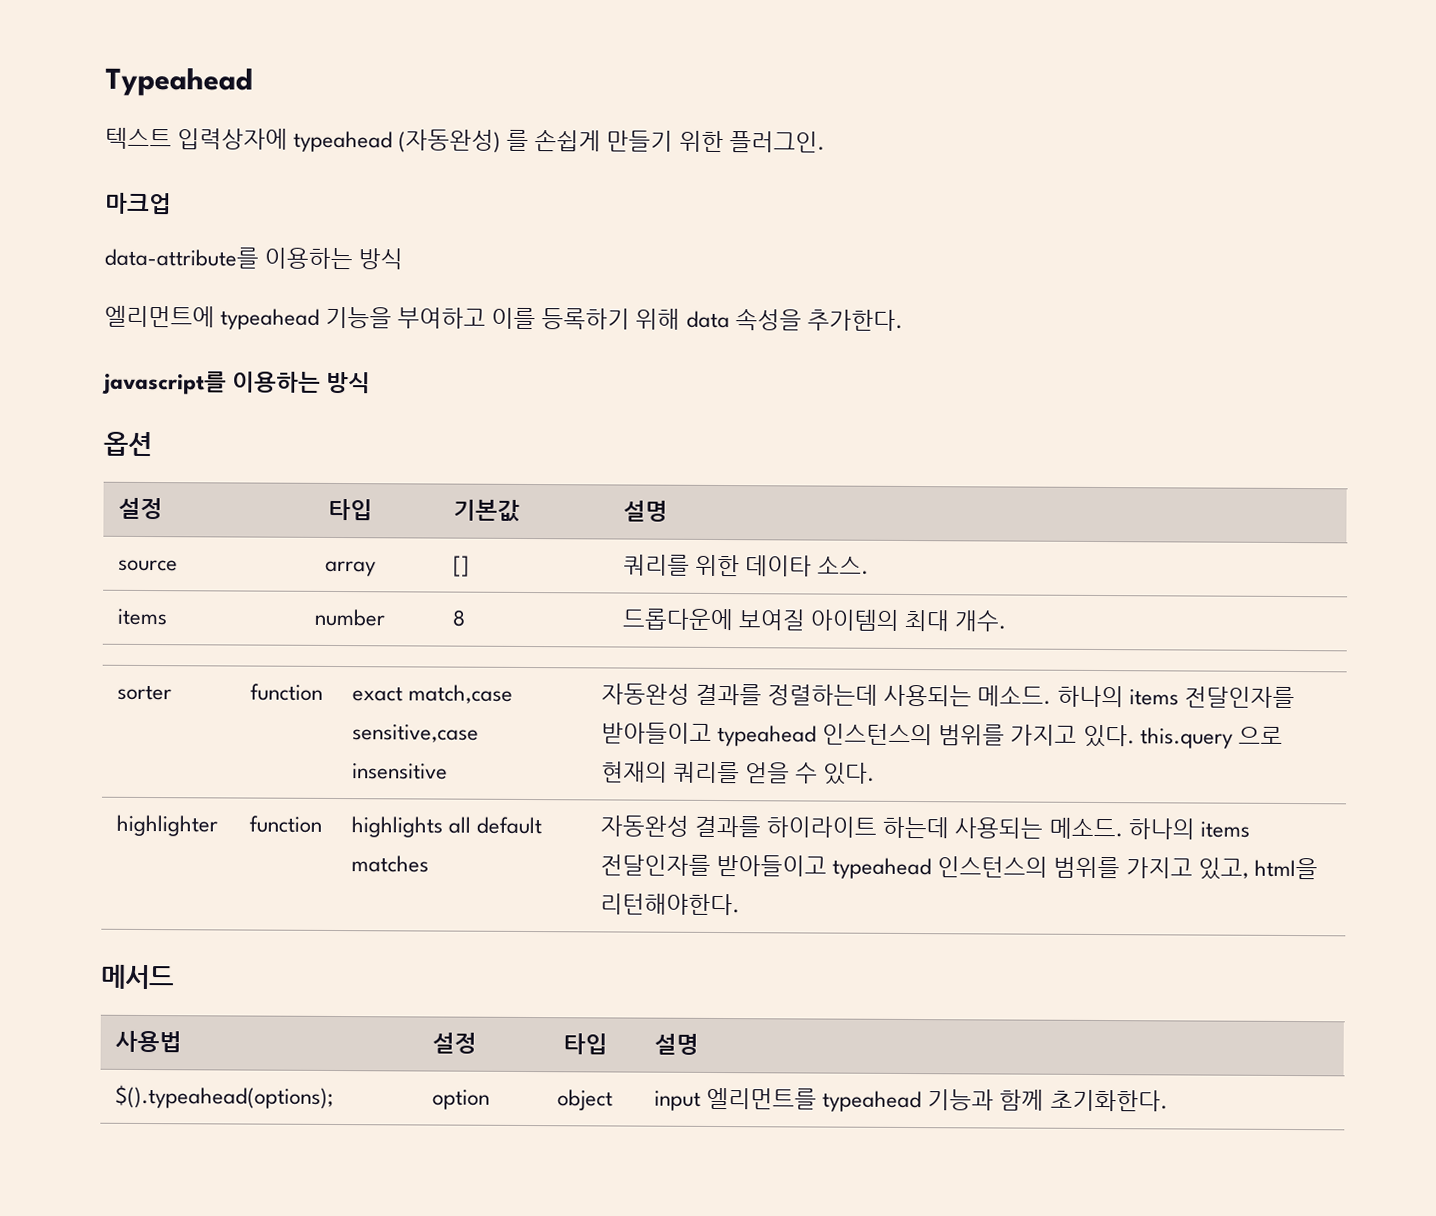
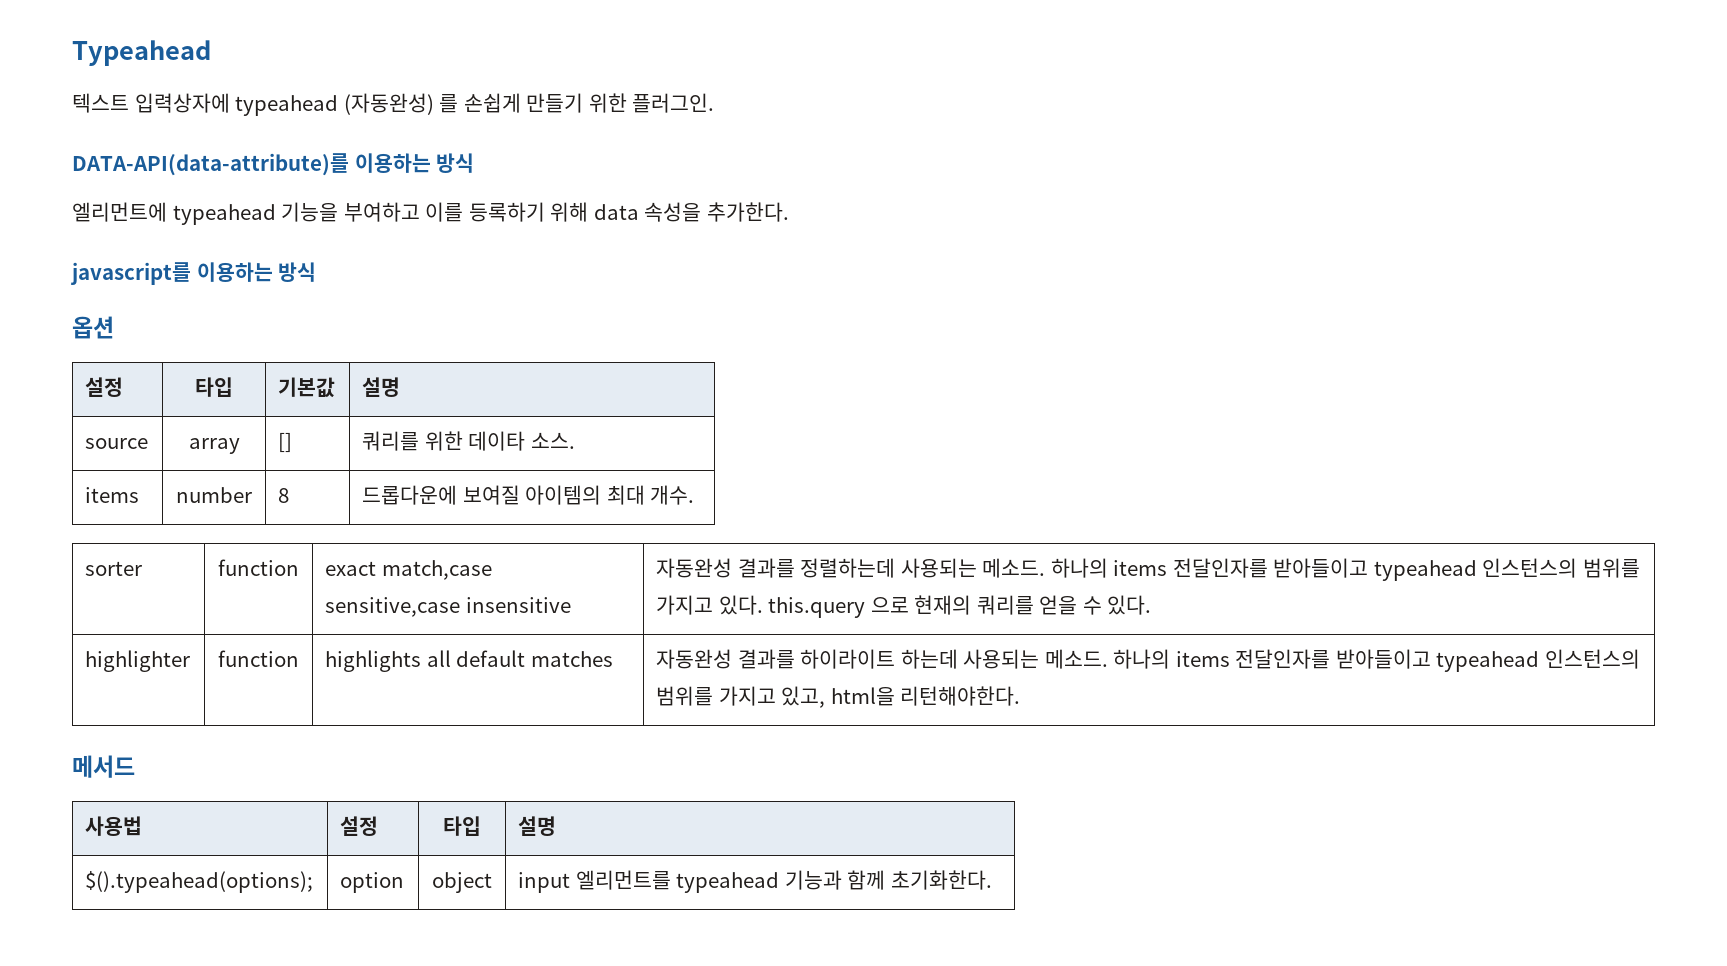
[105,192,172,215] [104,246,259,269] 마크업 // data-attribute를 -> [72,153,349,176] DATA-API(data-attribute)를

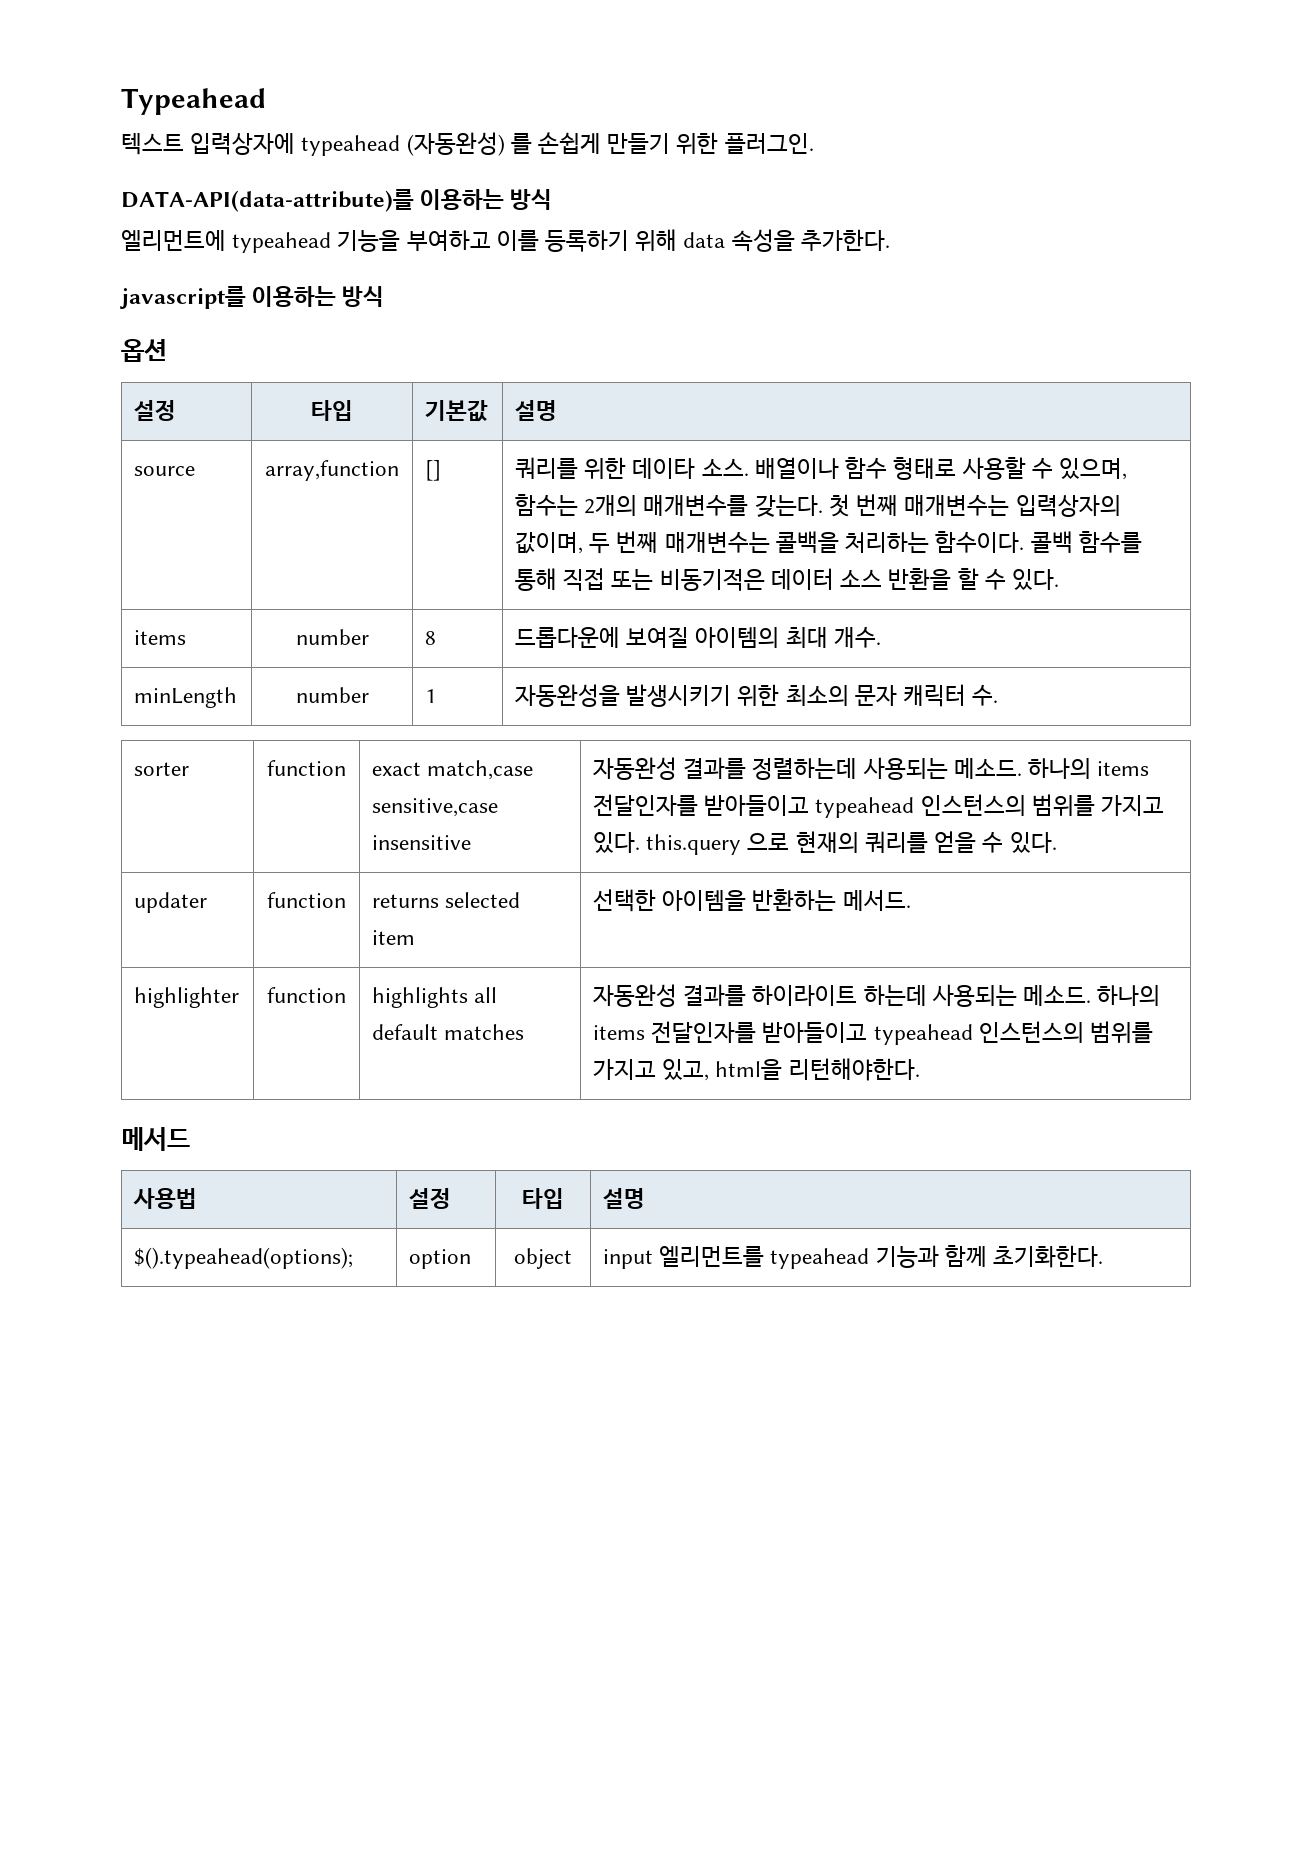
[188,438,240,454] array -> [265,460,399,481] array,function
(575, 440) none -> [754,457,1127,480] [515,494,1121,517] [515,531,1142,554] [515,568,1059,591] 배열이나 함수 형태로 사용할 수 있으며, 함수는 2개의 매개변수를 갖는다. 첫 번째 매개변수는 입력상자의 값이며, 두 번째 매개변수는 콜백을 처리하는 함수이다. 콜백 함수를 통해 직접 또는 비동기적은 데이터 소스 반환을 할 수 있다.
(695, 495) none -> [134,687,238,708] [295,687,369,703] [425,689,437,703] [515,684,999,707] // minLength | number | 1 | 자동완성을 발생시키기 위한 최소의 문자 캐릭터 수.
(1152, 605) none -> [134,892,208,913] [267,892,346,908] [372,892,521,908] [372,930,416,945] [593,889,911,912] // updater | function | returns selected item | 선택한 아이템을 반환하는 메서드.

